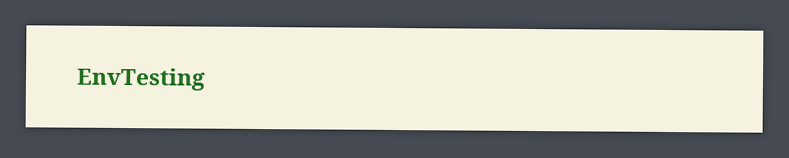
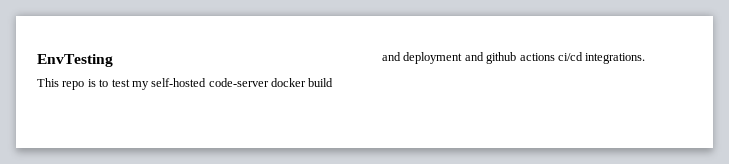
(206, 79) none -> [37,78,334,90] [382,52,646,64] // This repo is to test my self-hosted code-server docker build and deployment and github actions ci/cd integrations.

